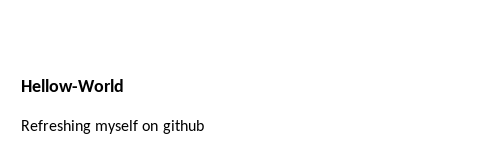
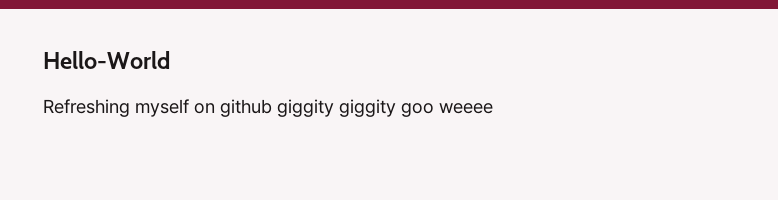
[21,79,124,92] Hellow-World -> [43,51,170,69] Hello-World
(204, 127) none -> [277,99,493,117] giggity giggity goo weeee

